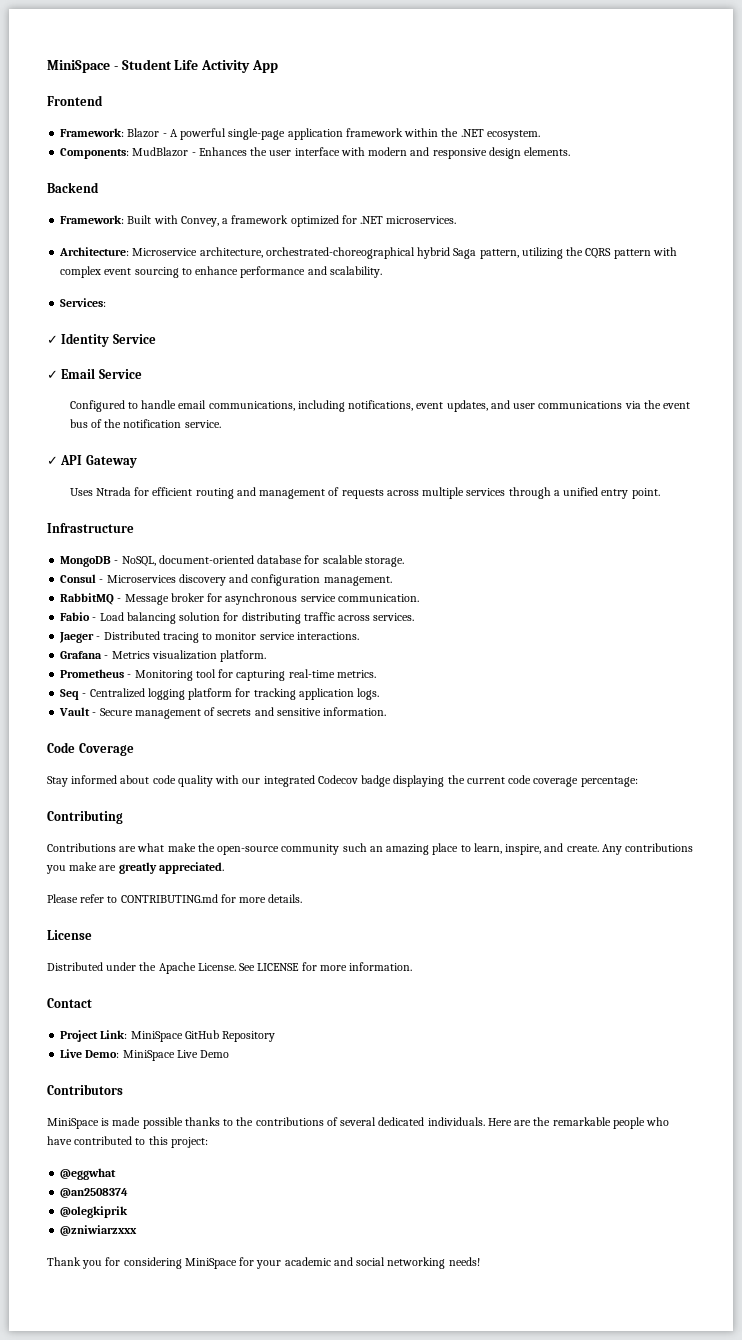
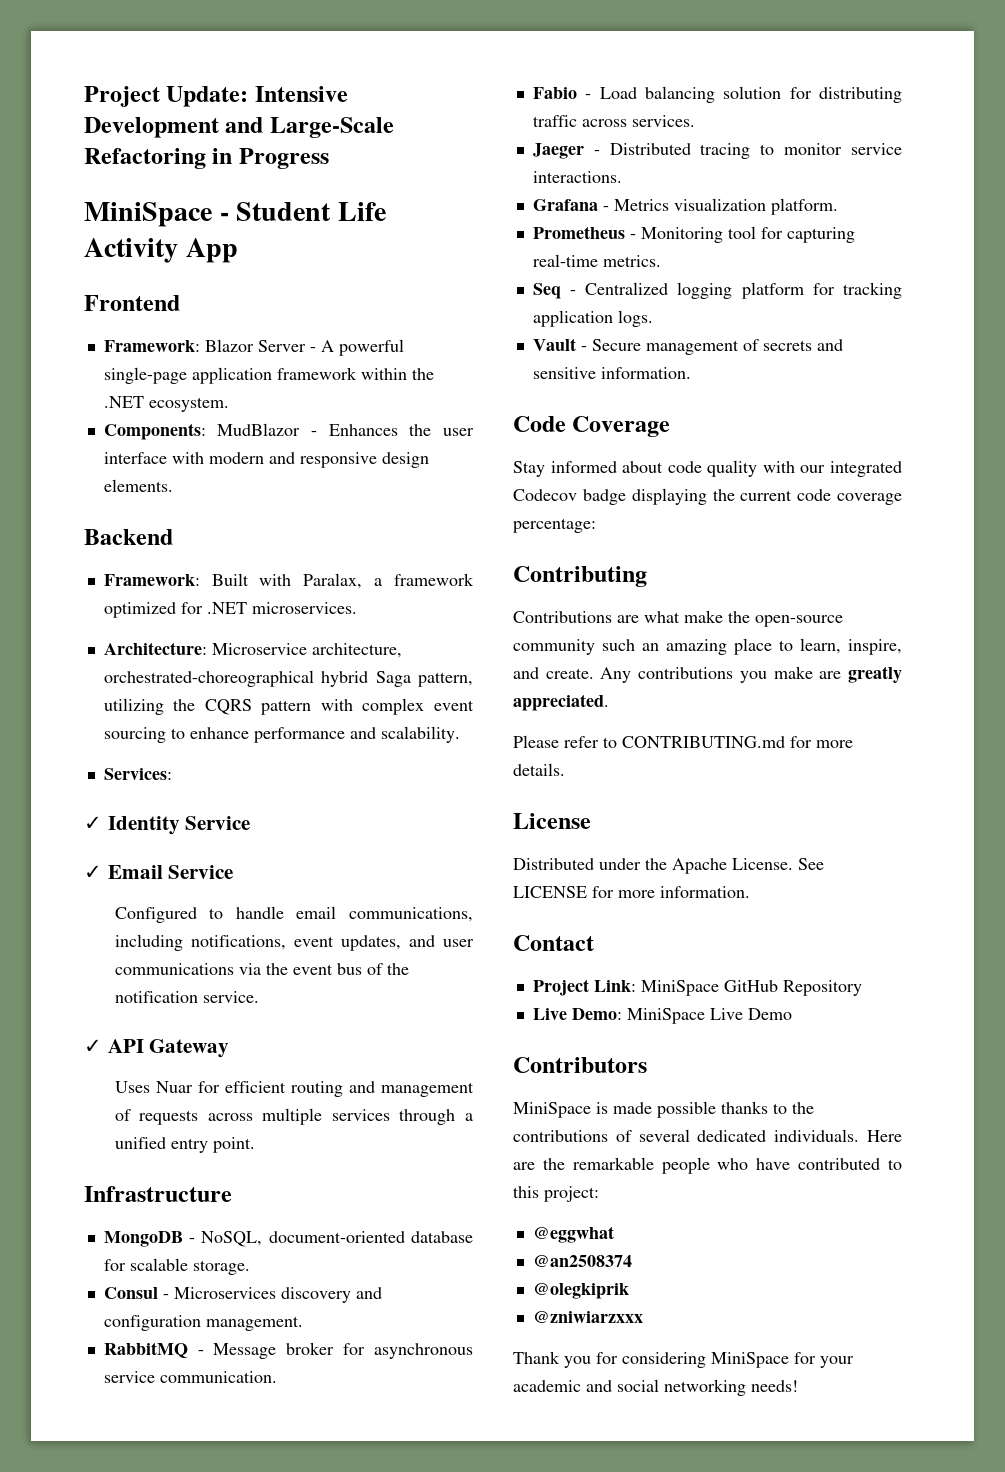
(47, 66) none -> [84,86,348,107] [84,117,394,138] [84,148,329,169] Project Update: Intensive Development and Large-Scale Refactoring in Progress //
(160, 133) none -> [257,340,306,352] Server
[180,216,219,227] Convey, -> [303,573,363,589] Paralax,
[95,487,131,496] Ntrada -> [155,1081,193,1093] Nuar

